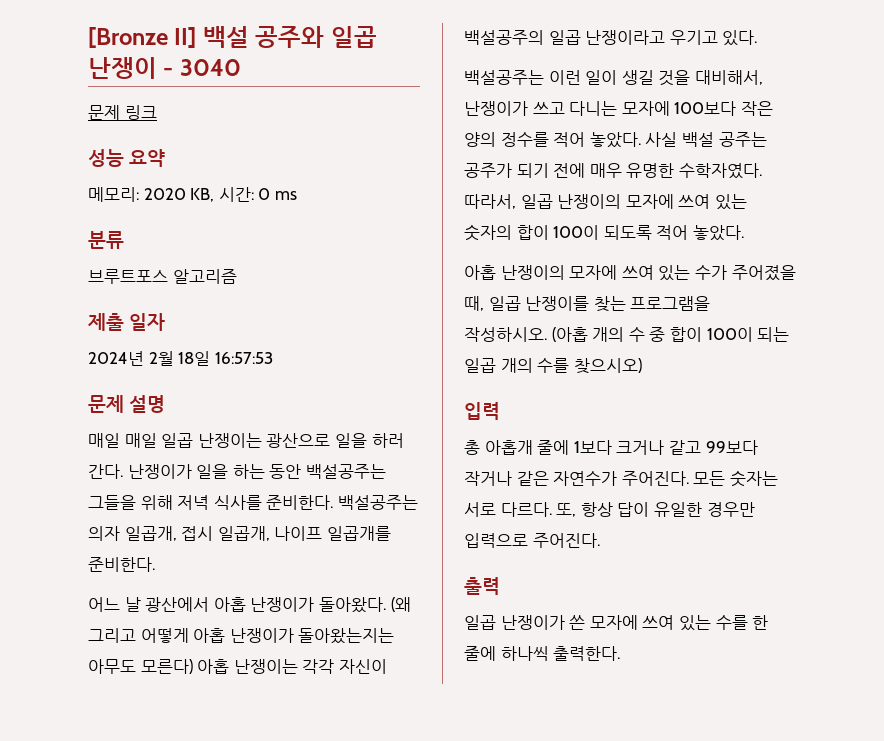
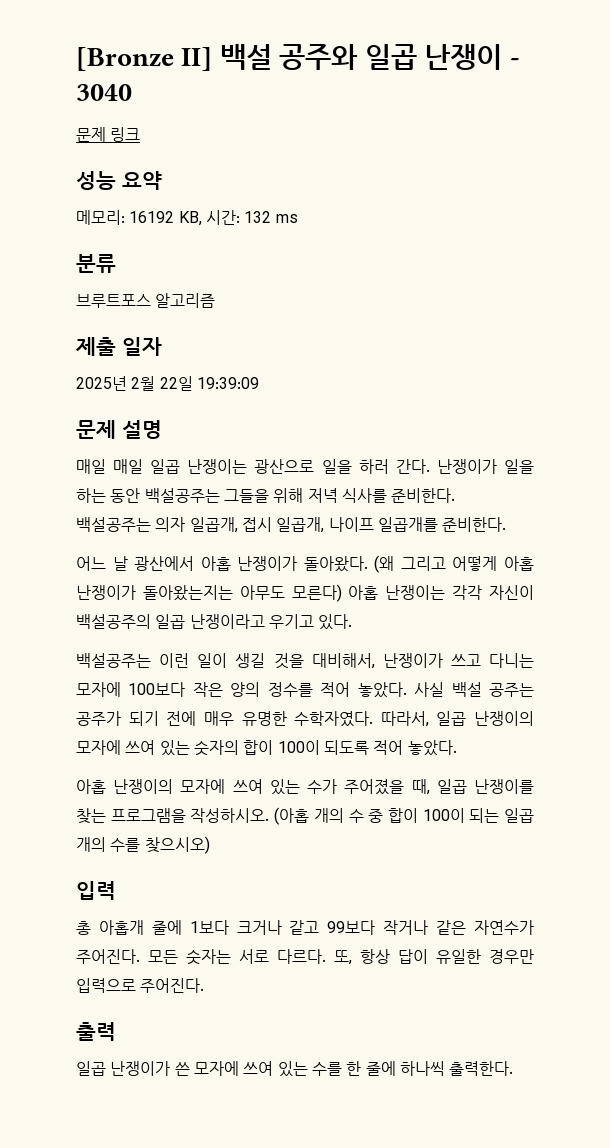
[143,188,186,200] 2020 -> [129,211,175,223] 16192
[258,188,271,200] 0 -> [244,211,272,223] 132
[88,351,273,366] 2024년 2월 18일 16:57:53 -> [76,376,259,391] 2025년 2월 22일 19:39:09

